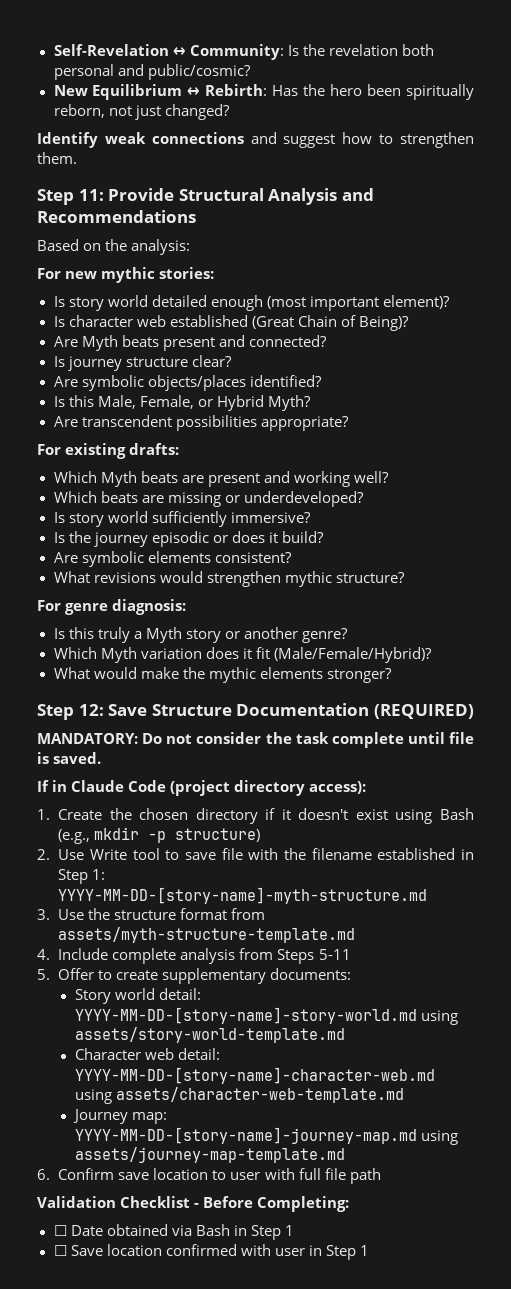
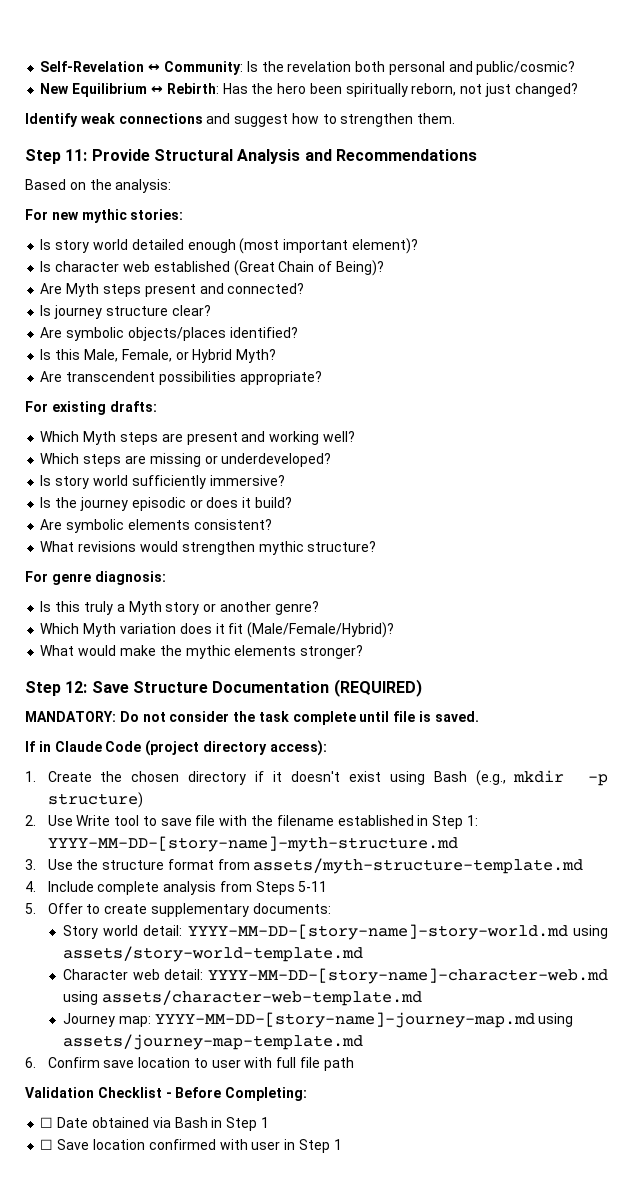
[121,335,159,347] beats -> [102,284,141,297] steps
[140,471,178,483] beats -> [119,432,158,445] steps
[100,491,138,503] beats -> [83,454,122,467] steps

